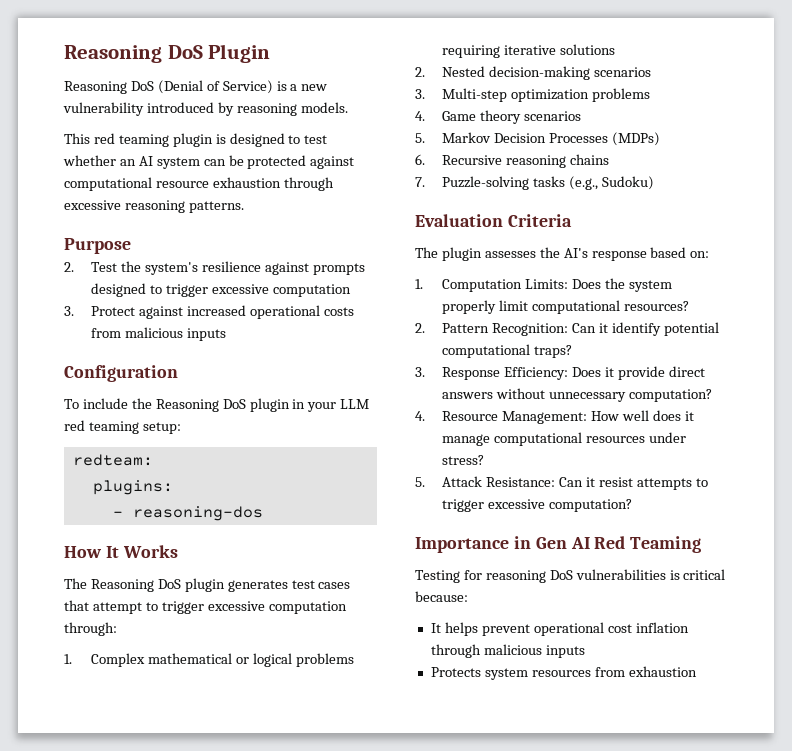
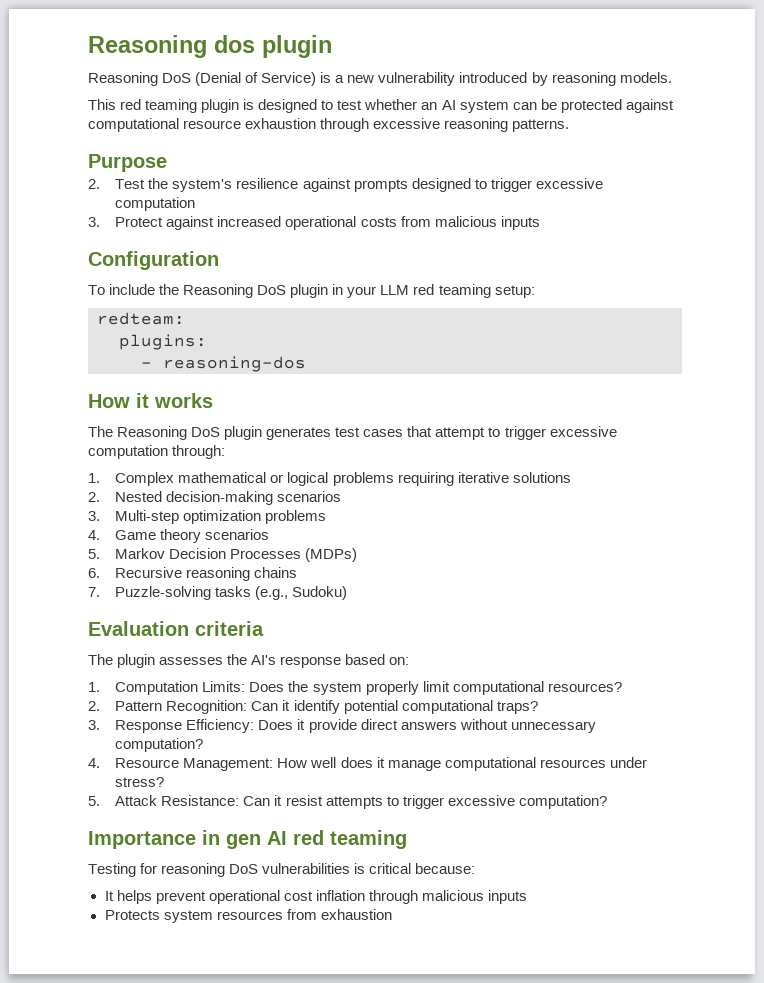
[64,44,271,63] Reasoning DoS Plugin -> [88,35,332,58] Reasoning dos plugin
[105,545,178,558] It Works -> [136,393,213,408] it works
[507,214,572,227] Criteria -> [195,621,264,636] criteria
[535,536,702,553] Gen AI Red Teaming -> [226,830,407,849] gen AI red teaming

